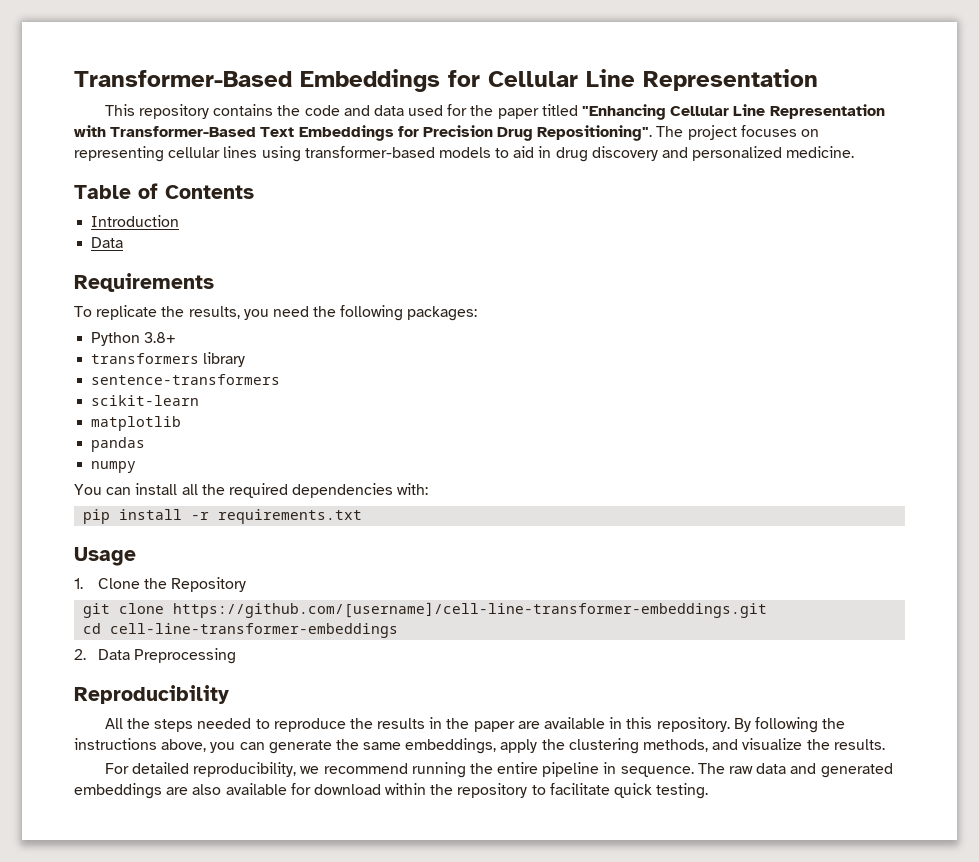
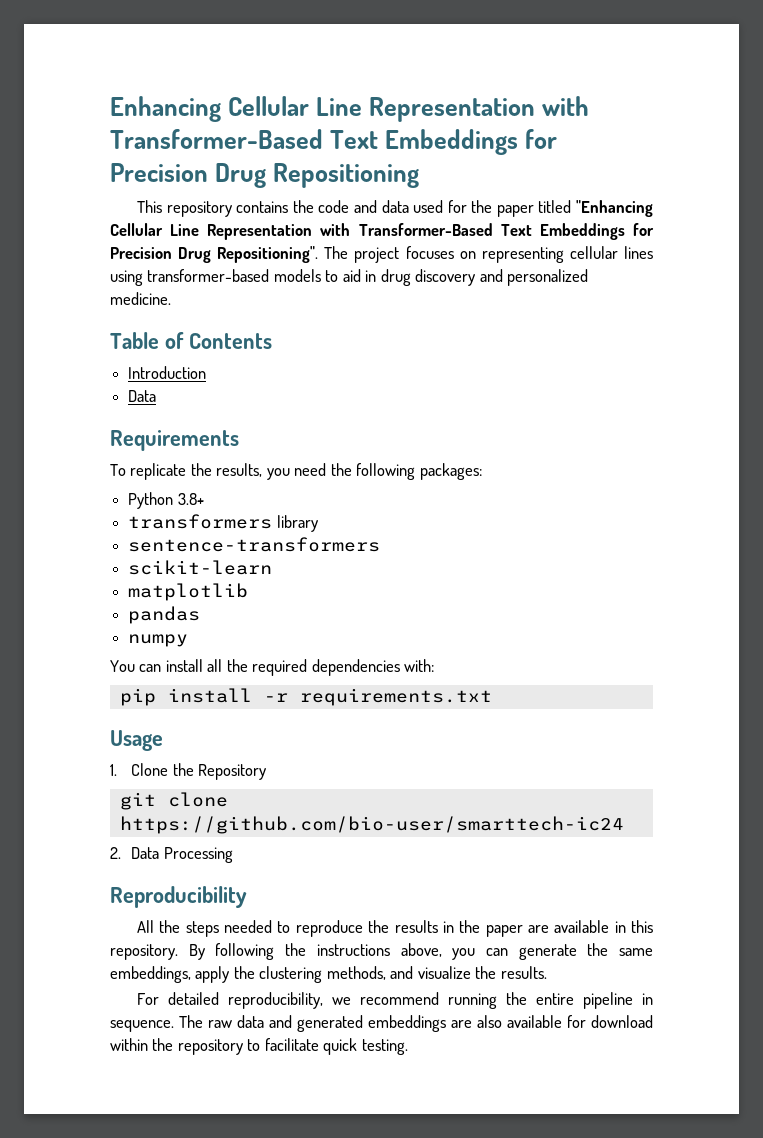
[74,69,818,92] Transformer-Based Embeddings for Cellular Line Representation -> [110,96,590,122] [110,129,558,155] [110,163,420,188] Enhancing Cellular Line Representation with Transformer-Based Text Embeddings for Precision Drug Repositioning
[173,602,768,618] [83,623,399,638] https://github.com/[username]/cell-line-transformer-embeddings.git // cd cell-line-transformer-embeddings -> [119,816,624,834] https://github.com/bio-user/smarttech-ic24
[134,648,237,664] Preprocessing -> [163,847,233,863] Processing

